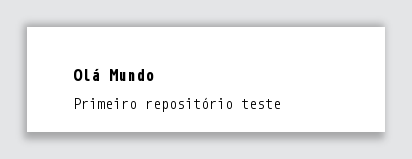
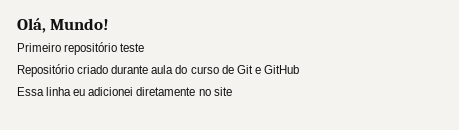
[73,68,154,81] Olá Mundo -> [17,18,110,33] Olá, Mundo!
(281, 104) none -> [17,64,299,77] [17,87,232,96] // Repositório criado durante aula do curso de Git e GitHub // Essa linha eu adicionei diretamente no site

